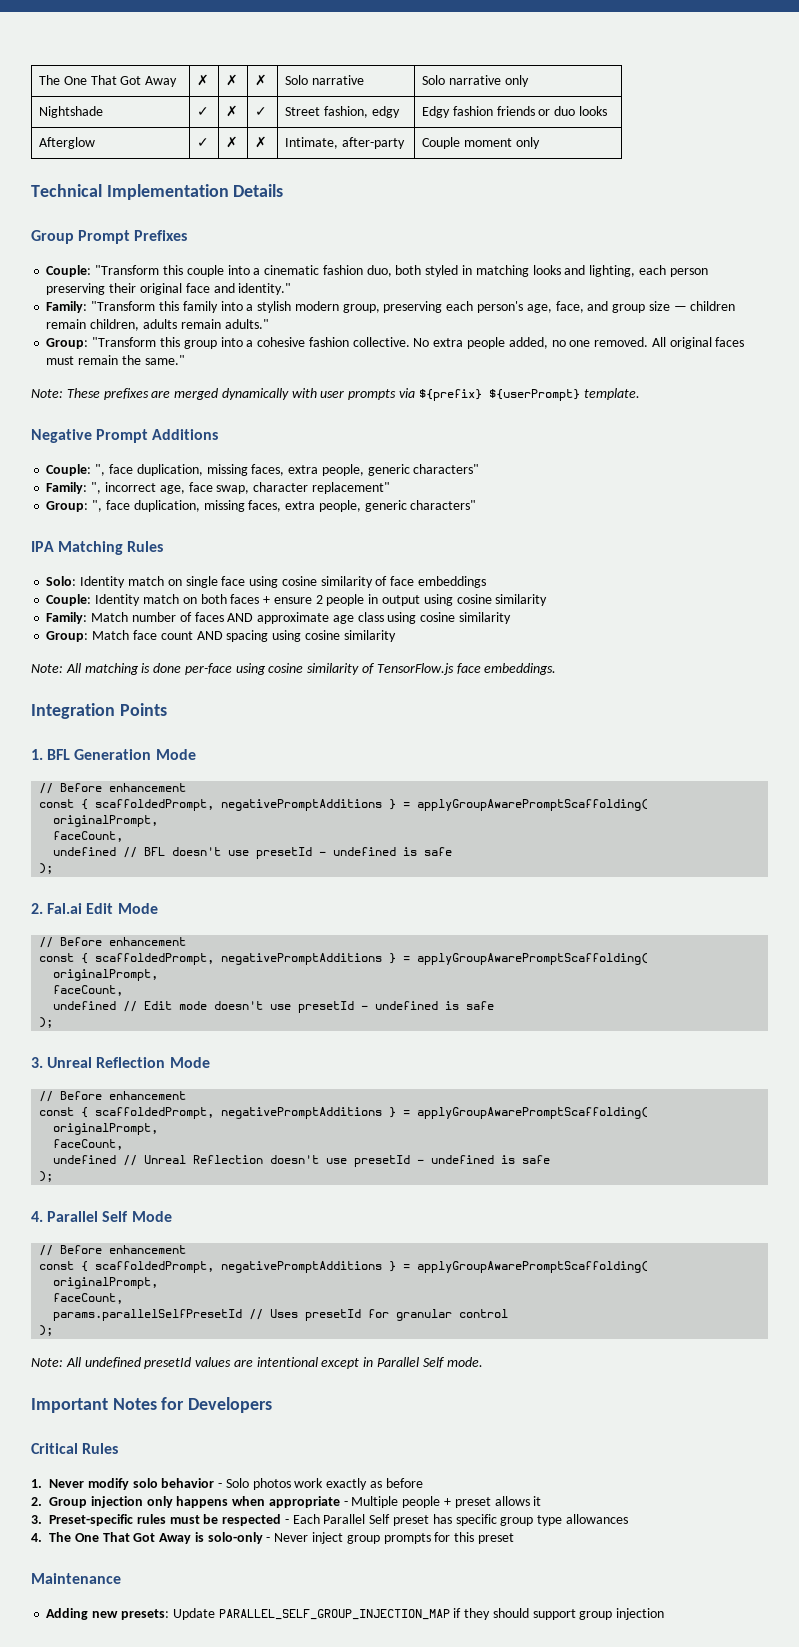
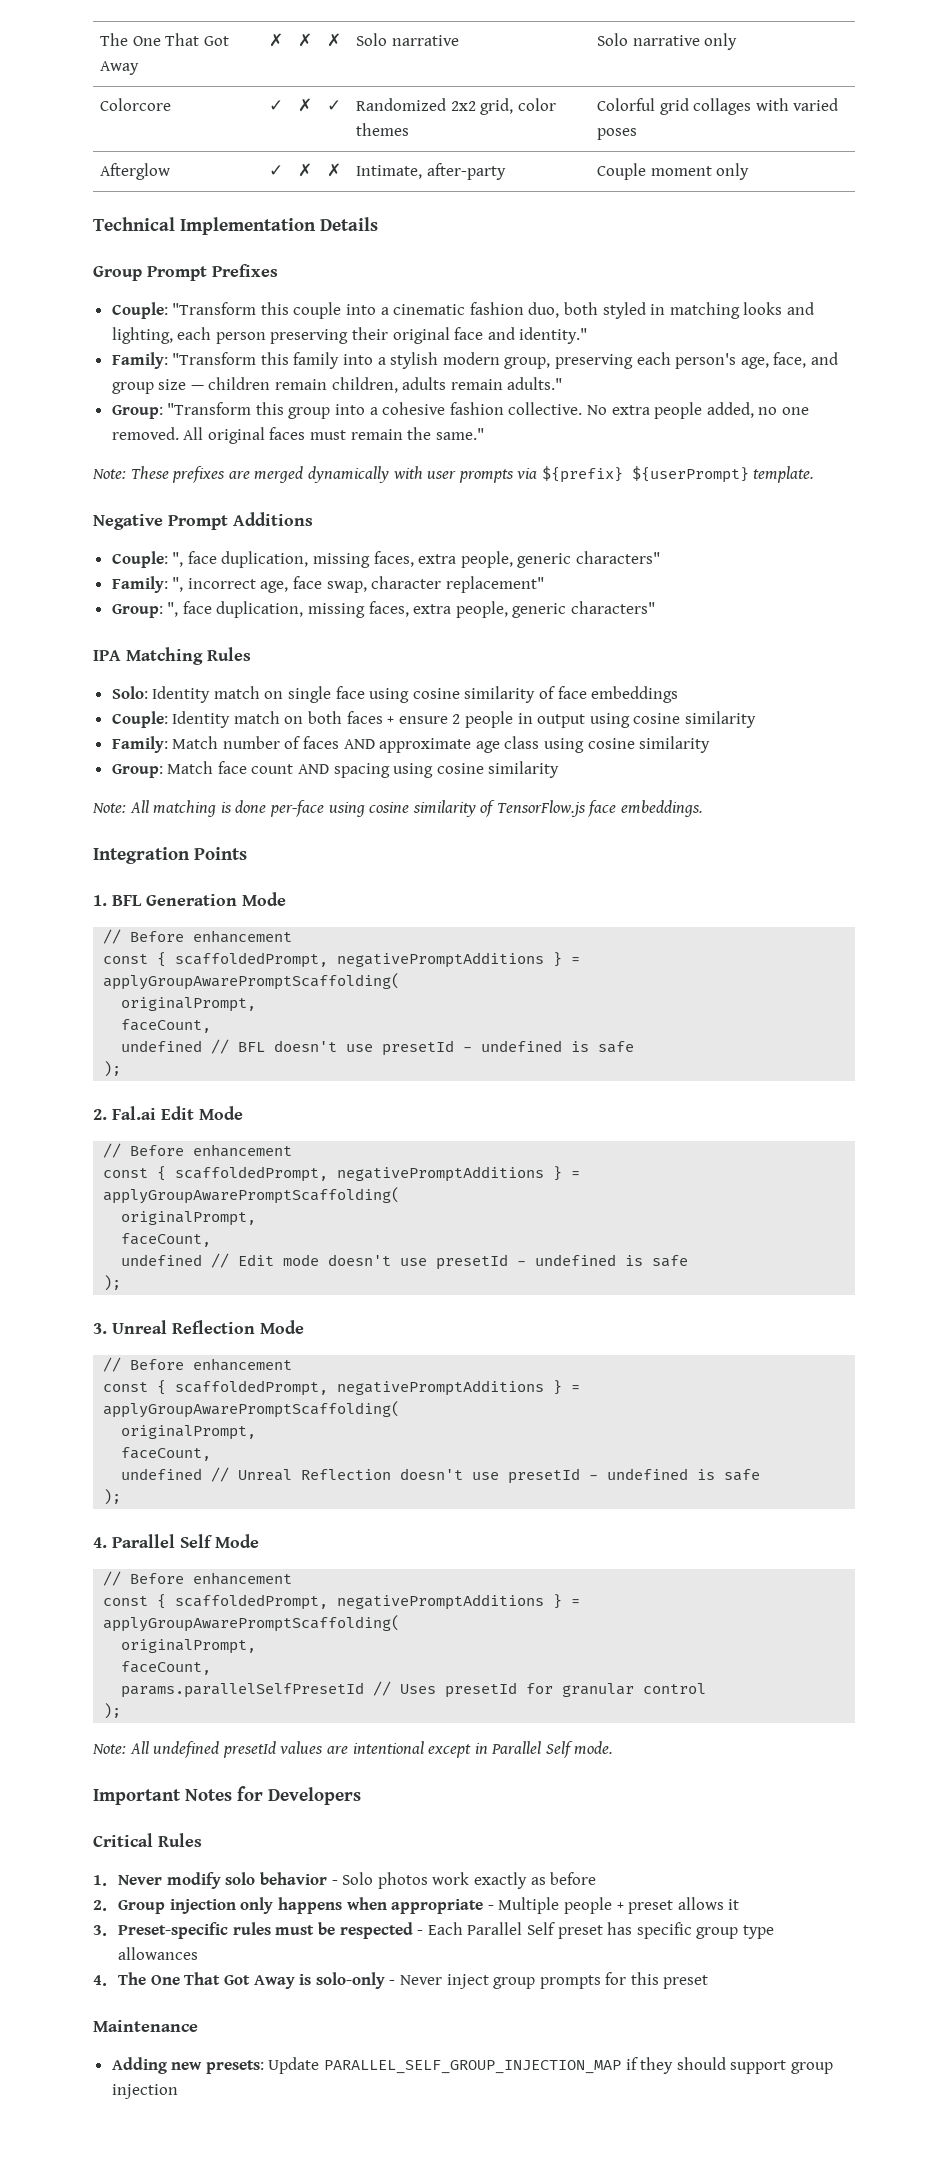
[39,106,104,118] Nightshade -> [99,98,171,111] Colorcore
[285,106,400,118] [422,106,607,118] Street fashion, edgy | Edgy fashion friends or duo looks -> [355,98,556,115] [355,123,409,136] [596,98,839,115] [596,128,637,140] Randomized 2x2 grid, color themes | Colorful grid collages with varied poses

